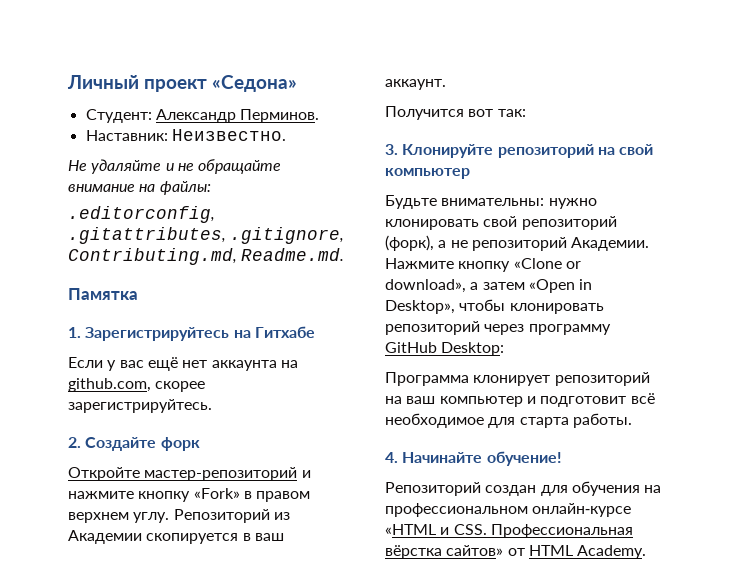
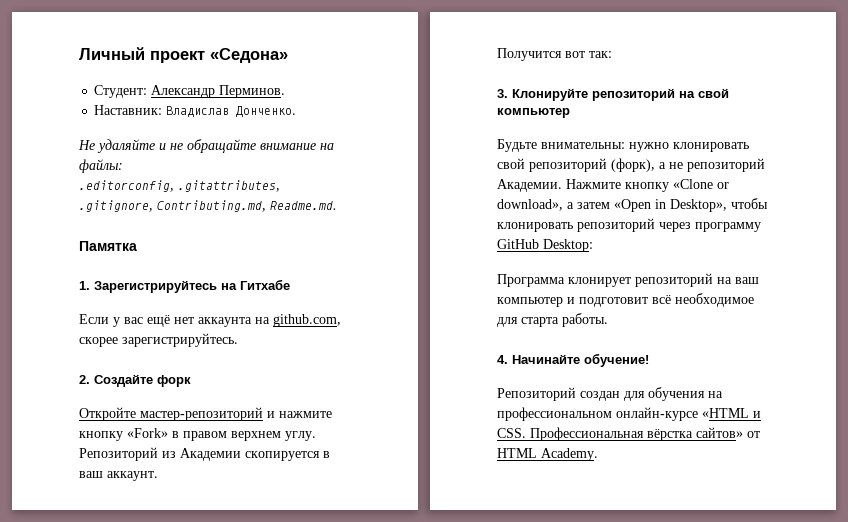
[171,129,286,141] Неизвестно. -> [166,106,297,118] Владислав Донченко.

